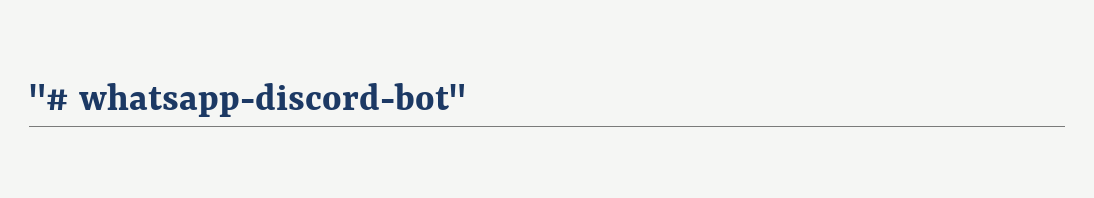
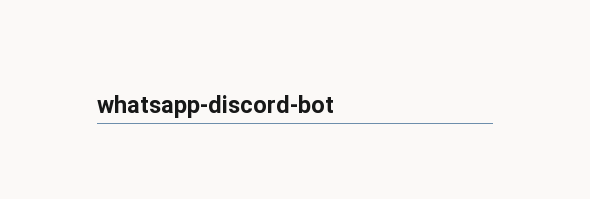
[29,83,467,117] "# whatsapp-discord-bot" -> [97,95,334,118] whatsapp-discord-bot

